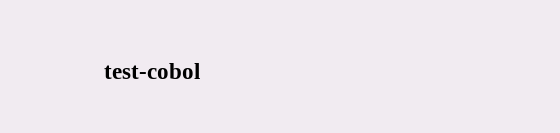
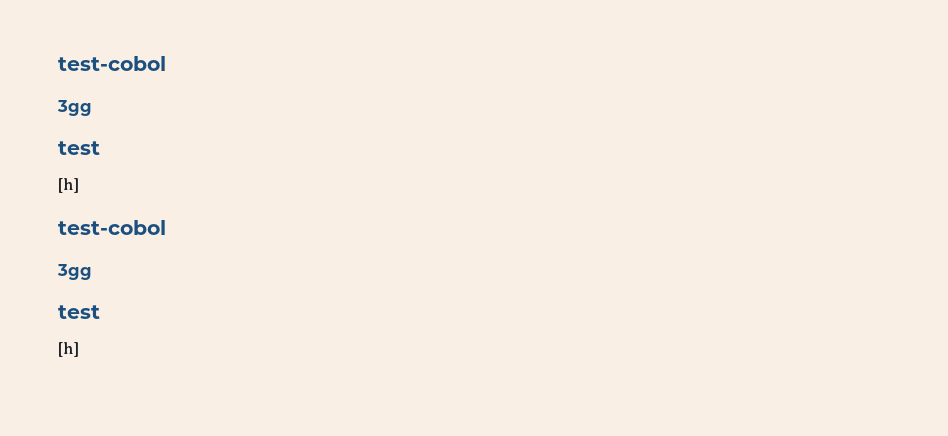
[104,63,200,79] test-cobol -> [58,56,166,71] [57,100,92,116] [58,141,100,155] [58,178,79,193] [58,220,166,235] [57,264,92,280] [58,305,100,319] [58,342,79,357] test-cobol // 3gg // test // [h] // test-cobol // 3gg // test // [h]

